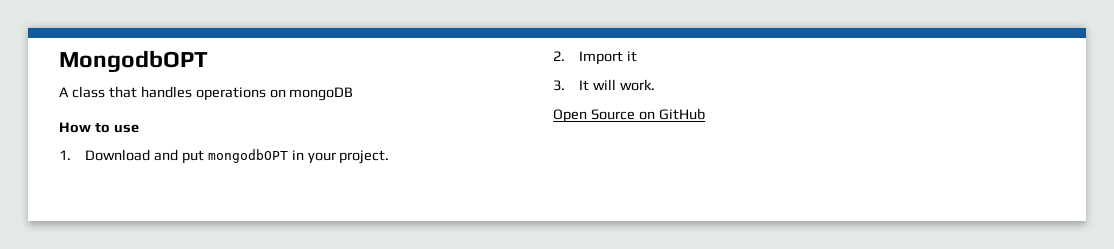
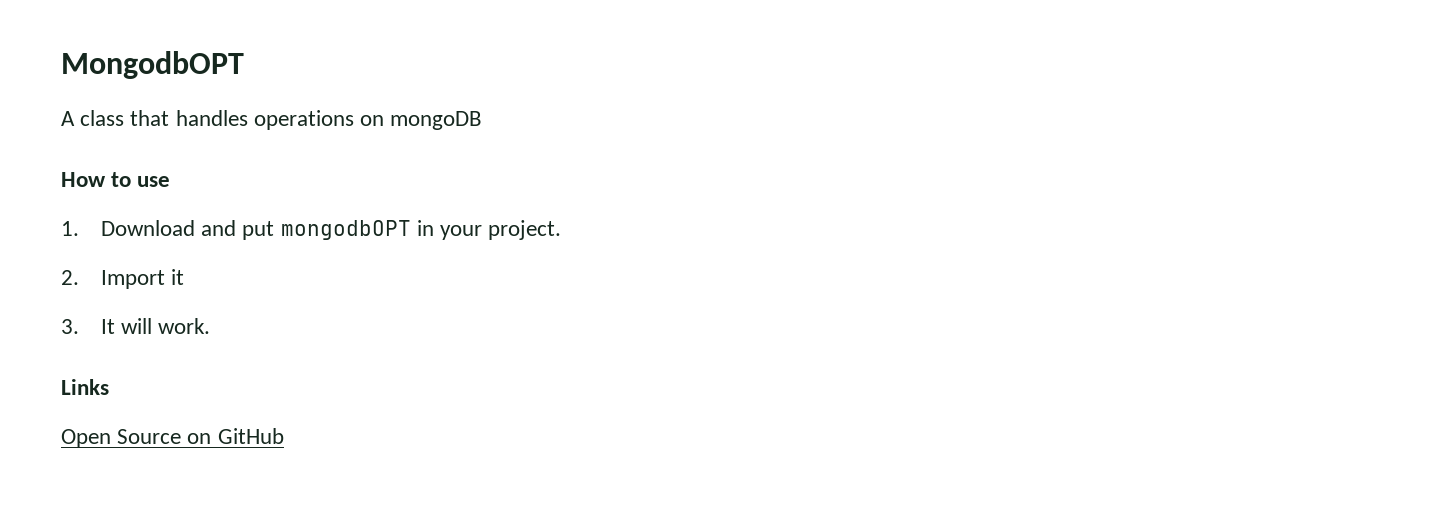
(655, 85) none -> [61,379,109,395] // Links

